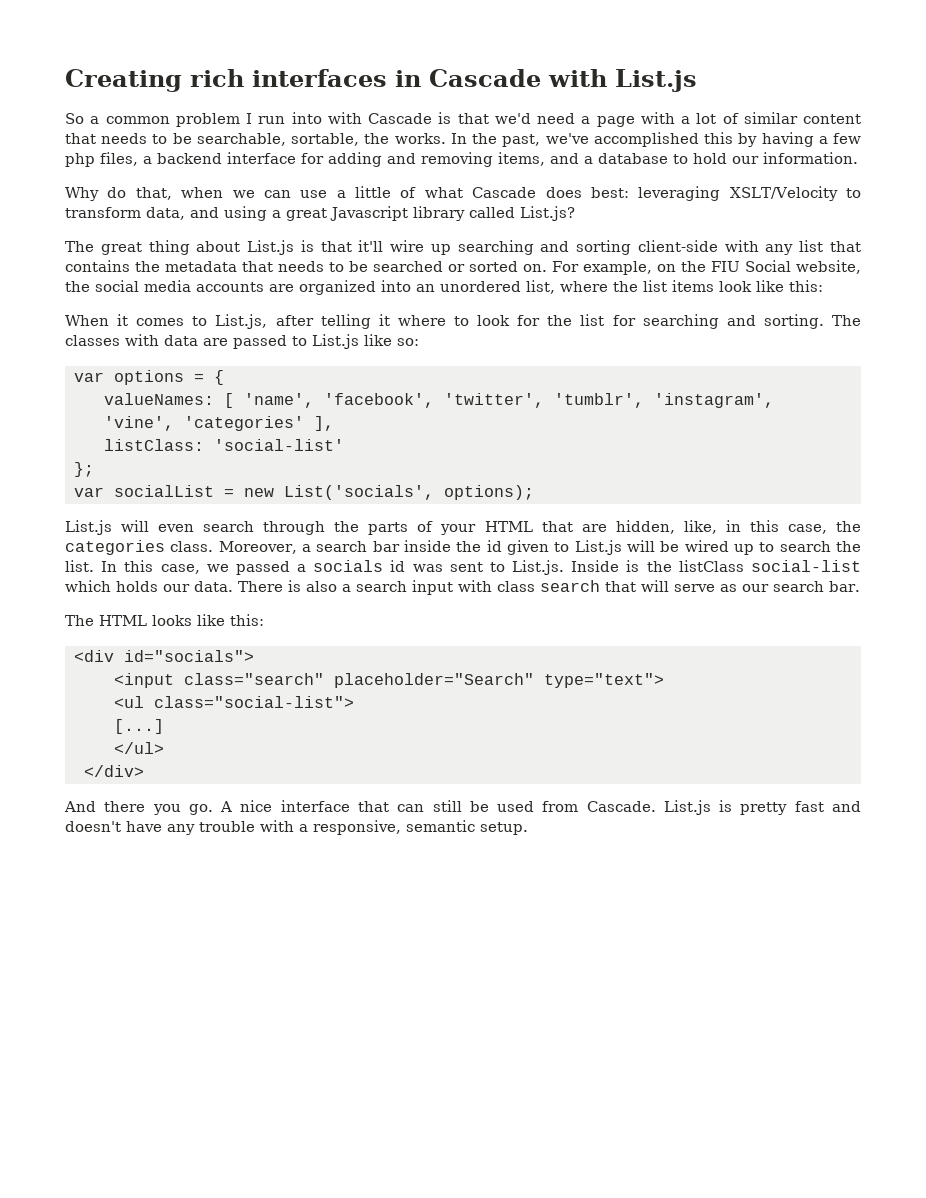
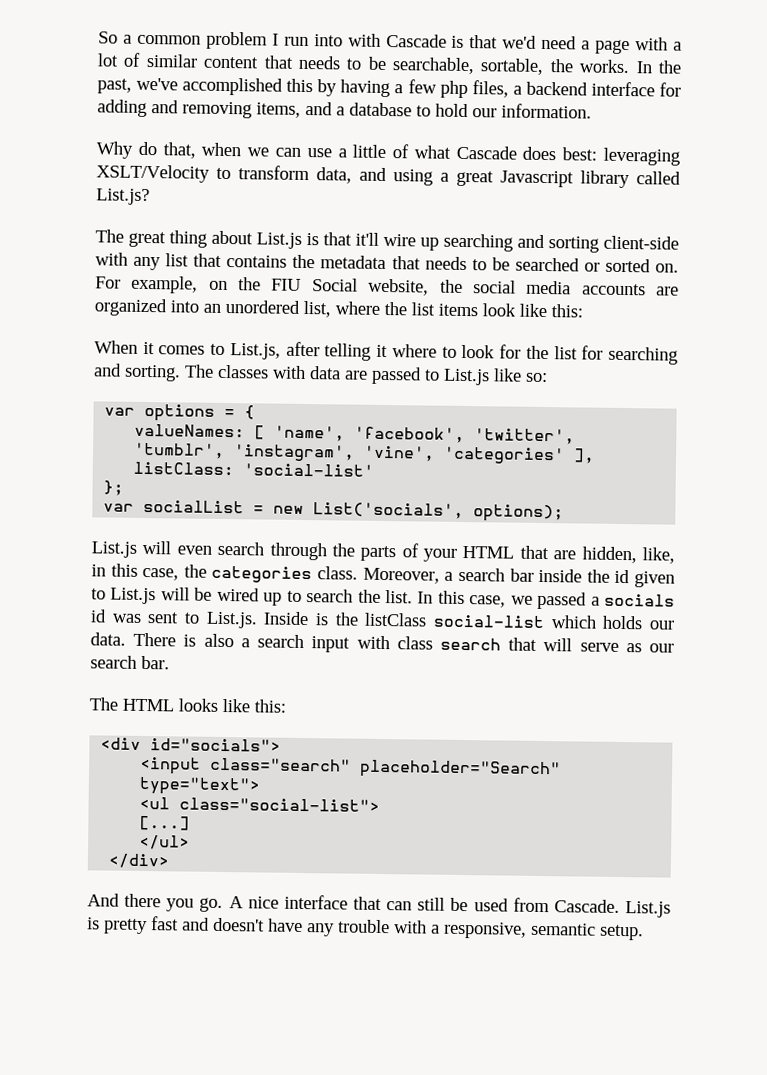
[65,69,697,92] Creating rich interfaces in Cascade with List.js // -> (98, 37) none

